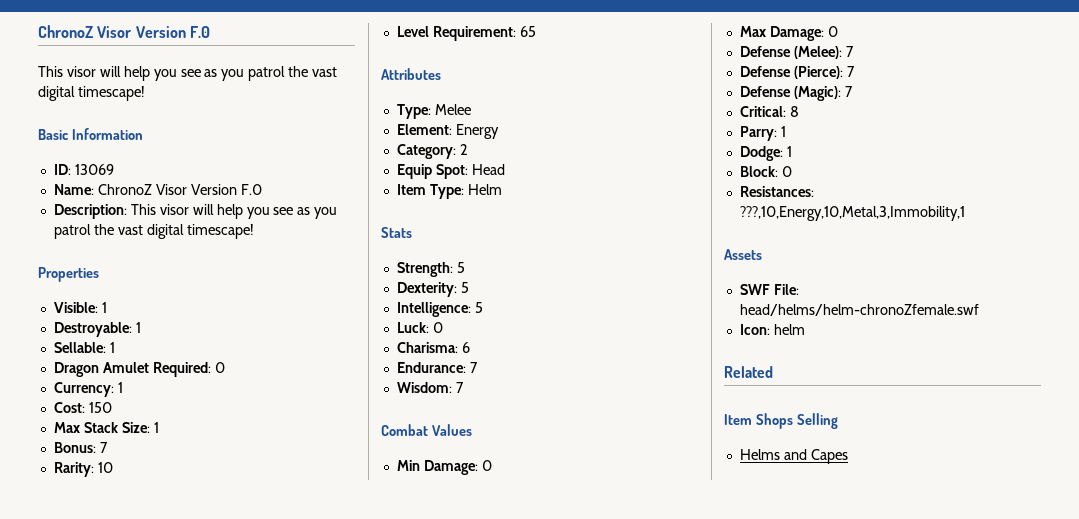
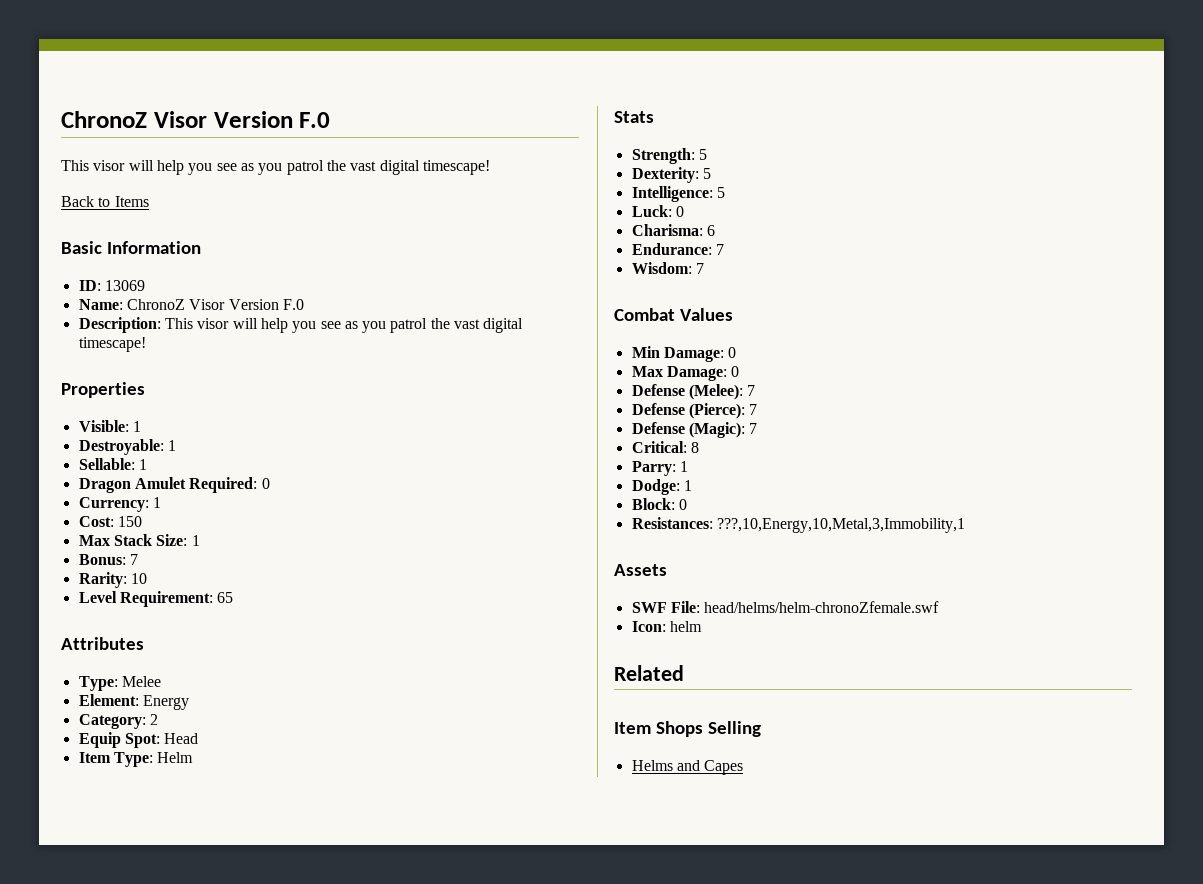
(145, 93) none -> [61,196,149,207] // Back to Items

